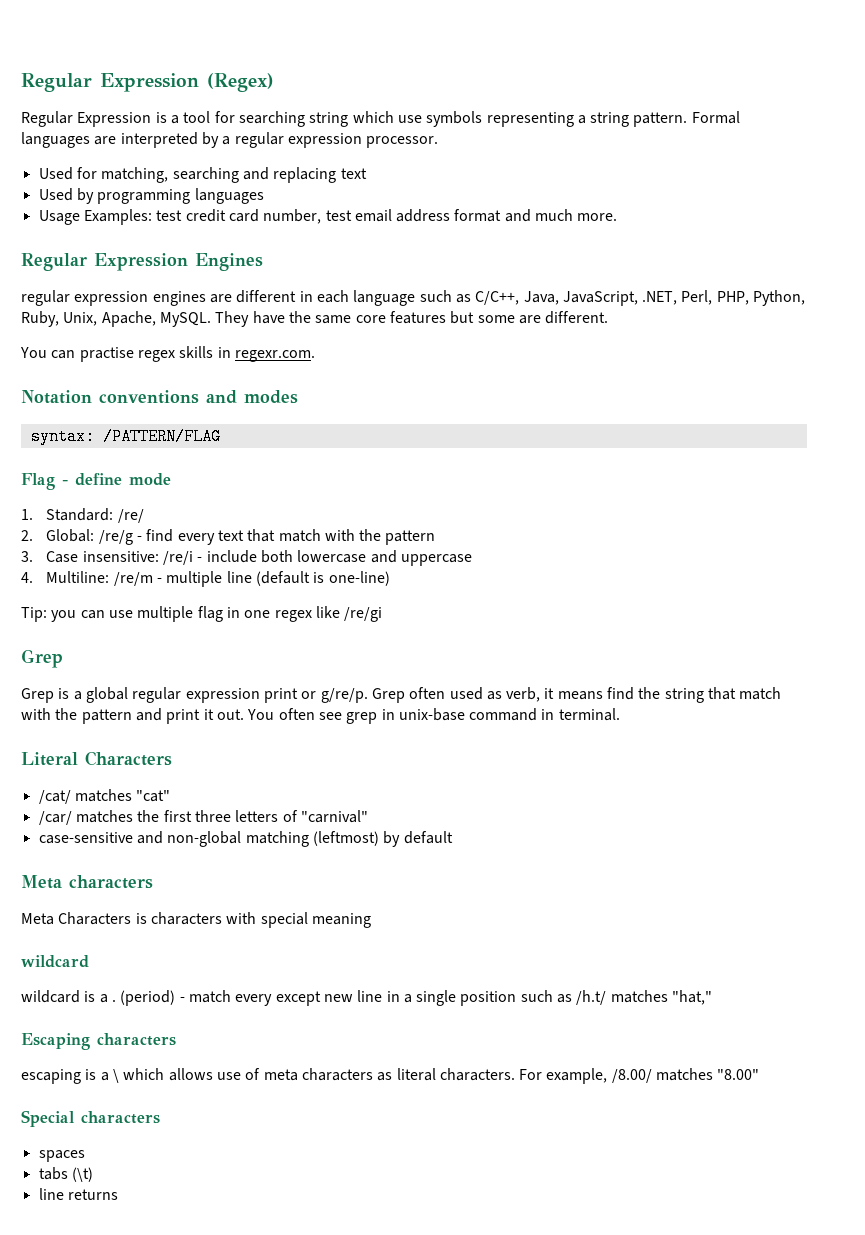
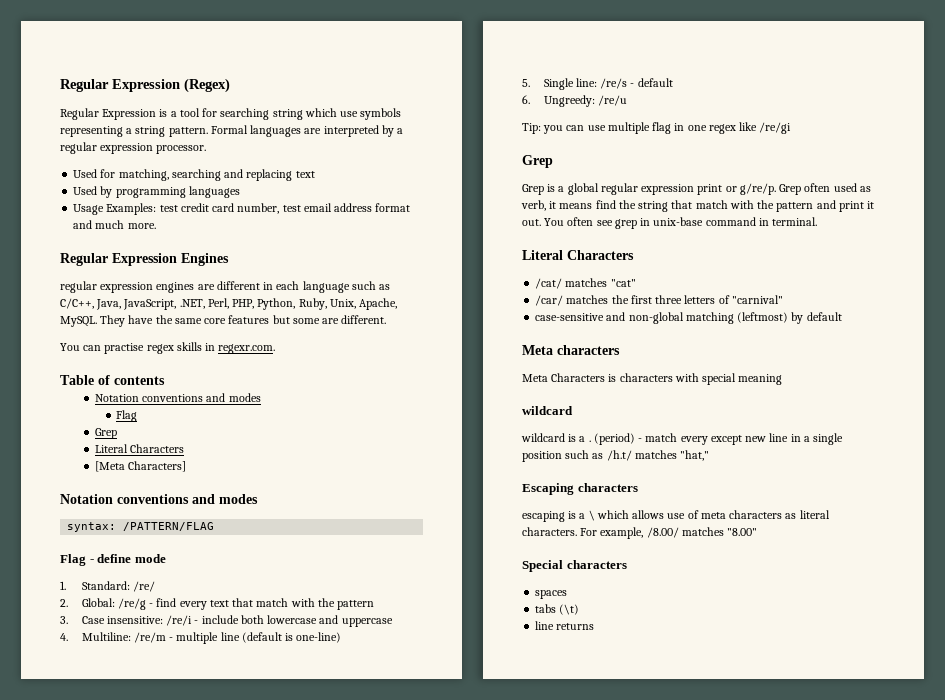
(315, 356) none -> [60,375,165,385] [94,393,261,402] [116,410,138,422] [94,428,117,439] [94,444,185,453] [94,461,187,472] // Table of contents // Notation conventions and modes // Flag // Grep // Literal Characters // [Meta Characters]
(390, 578) none -> [522,78,673,90] [522,95,627,107] // 5. Single line: /re/s - default // 6. Ungreedy: /re/u

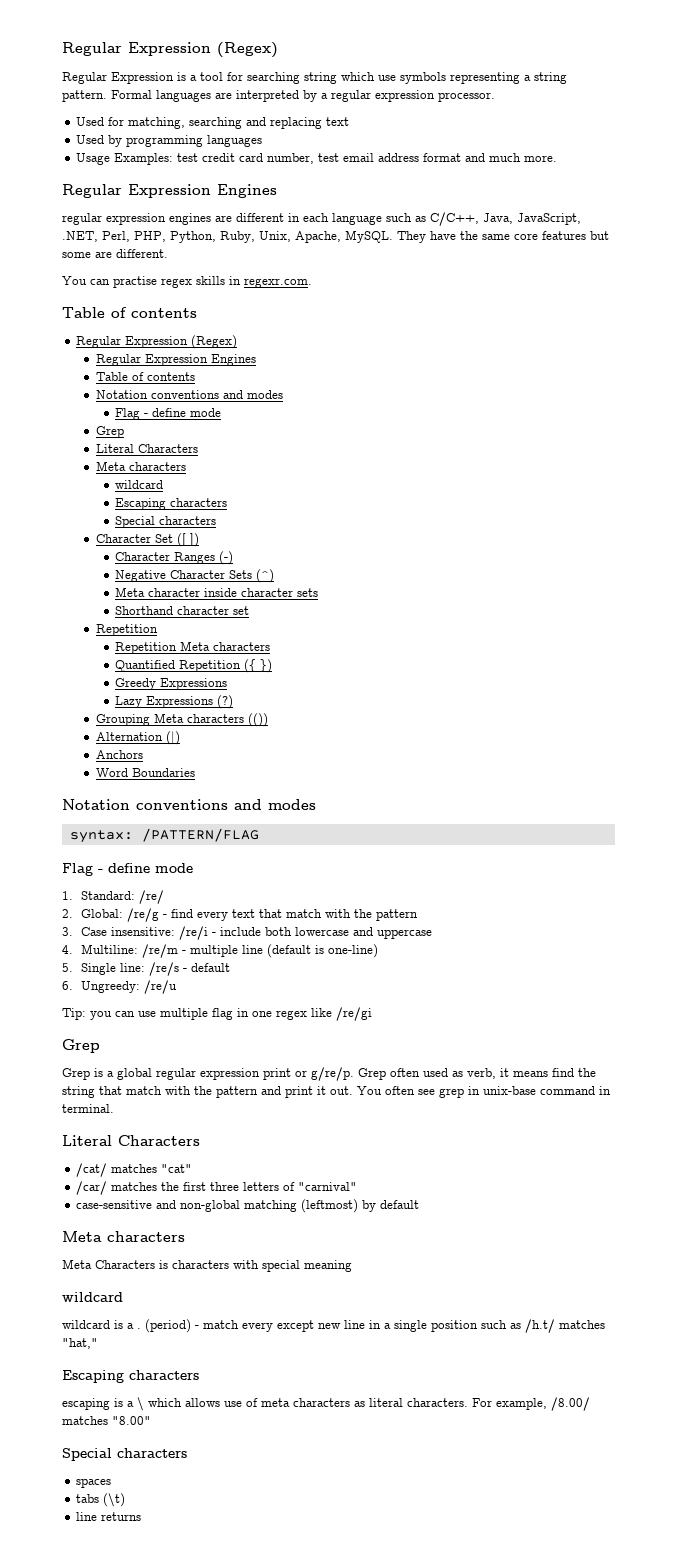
(165, 380) none -> [76,335,238,349] [95,354,256,366] [95,372,195,381] // Regular Expression (Regex) // Regular Expression Engines // Table of contents
(138, 416) none -> [144,408,222,417] - define mode
[94,461,187,472] [Meta Characters] -> [95,461,186,471] [115,480,164,489] [115,498,228,510] [115,516,217,528] [95,533,199,547] [115,551,234,565] [115,569,275,583] [115,587,319,597] [115,606,250,615] [95,624,158,636] [115,641,271,654] [115,659,273,673] [115,678,228,690] [115,695,234,709] [95,713,268,727] [95,731,180,745] [95,750,143,759] [95,768,195,777] Meta characters // wildcard // Escaping characters // Special characters // Character Set ([ ]) // Character Ranges (-) // Negative Character Sets (^) // Meta character inside character sets // Shorthand character set // Repetition // Repetition Meta characters // Quantified Repetition ({ }) // Greedy Expressions // Lazy Expressions (?) // Grouping Meta characters (()) // Alternation (|) // Anchors // Word Boundaries

